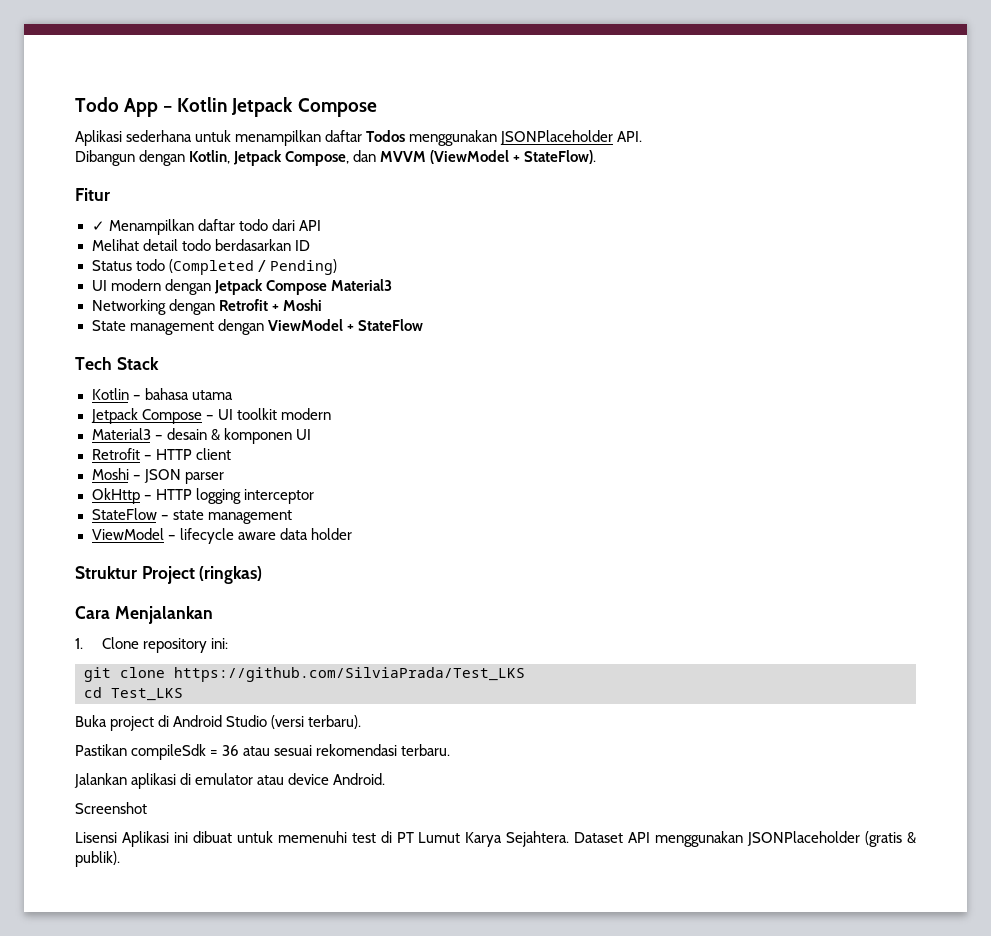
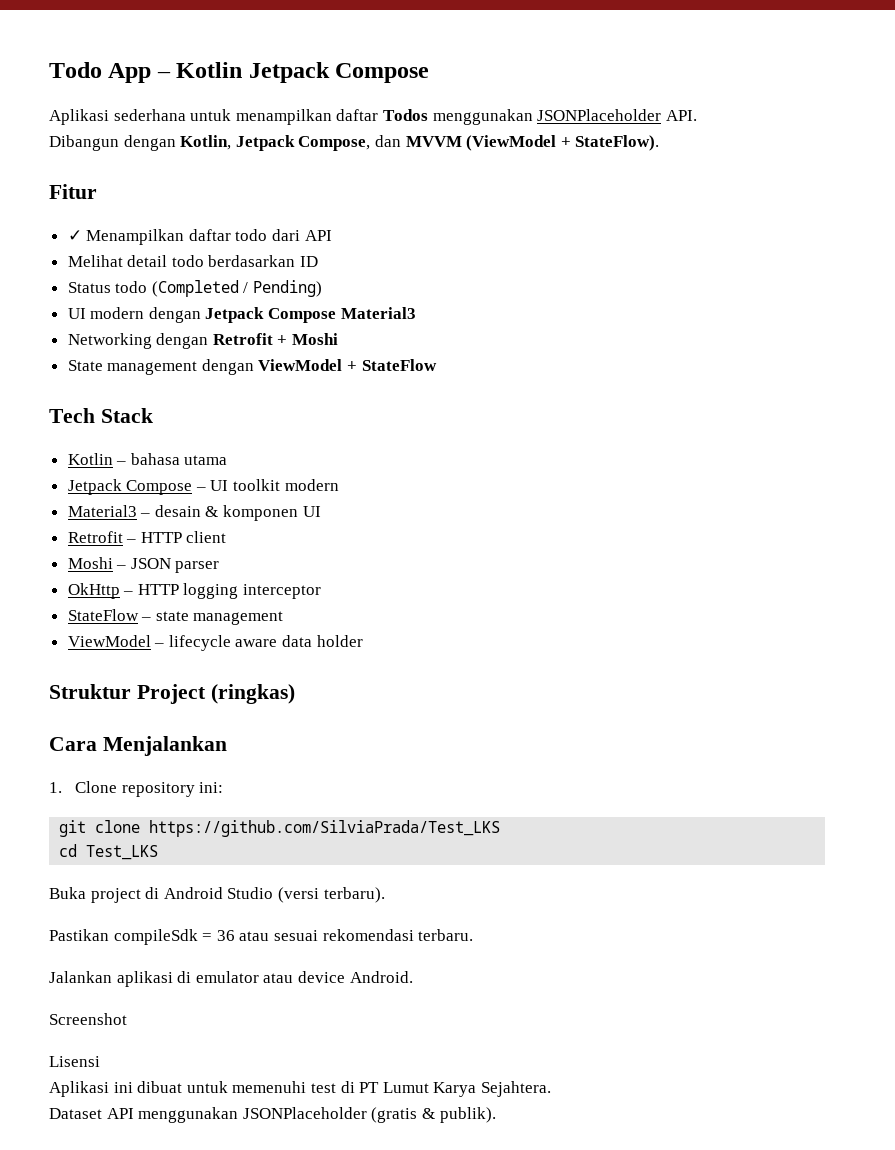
(117, 837) none -> (100, 1061) //
(570, 839) none -> (551, 1089) //

